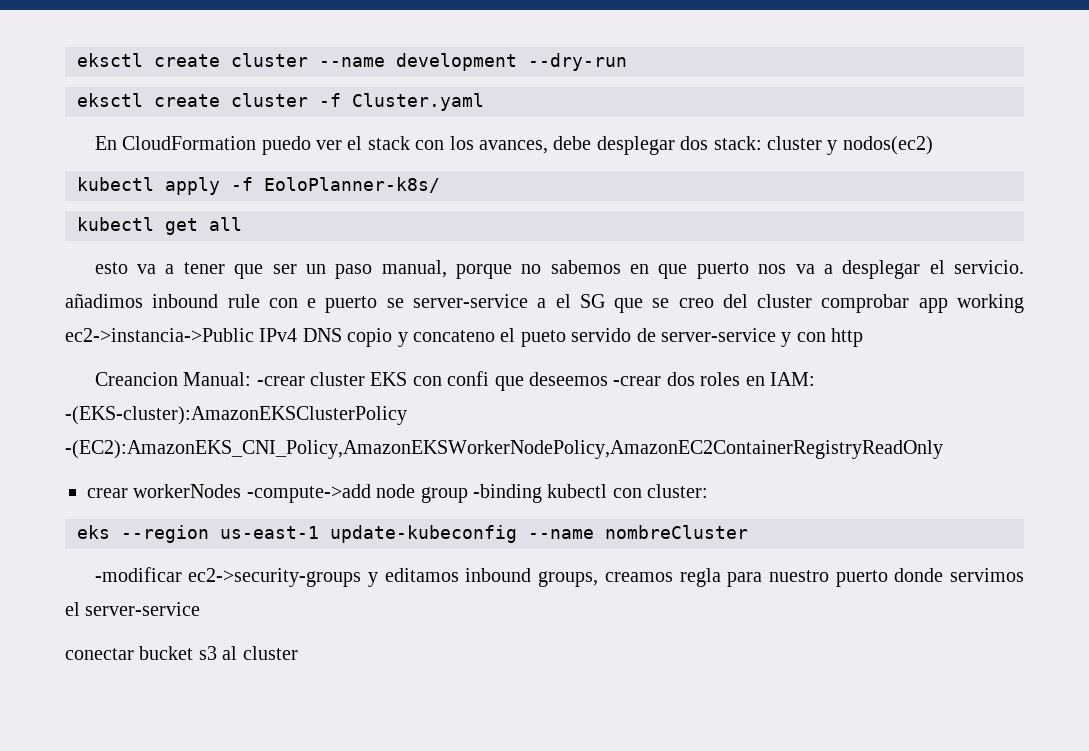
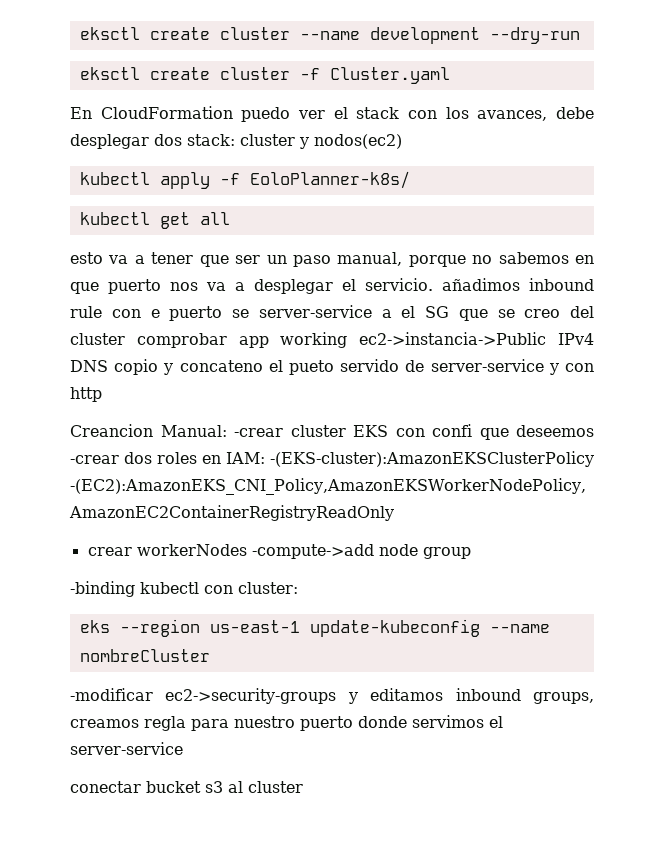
(468, 495) none -> (471, 553) //

